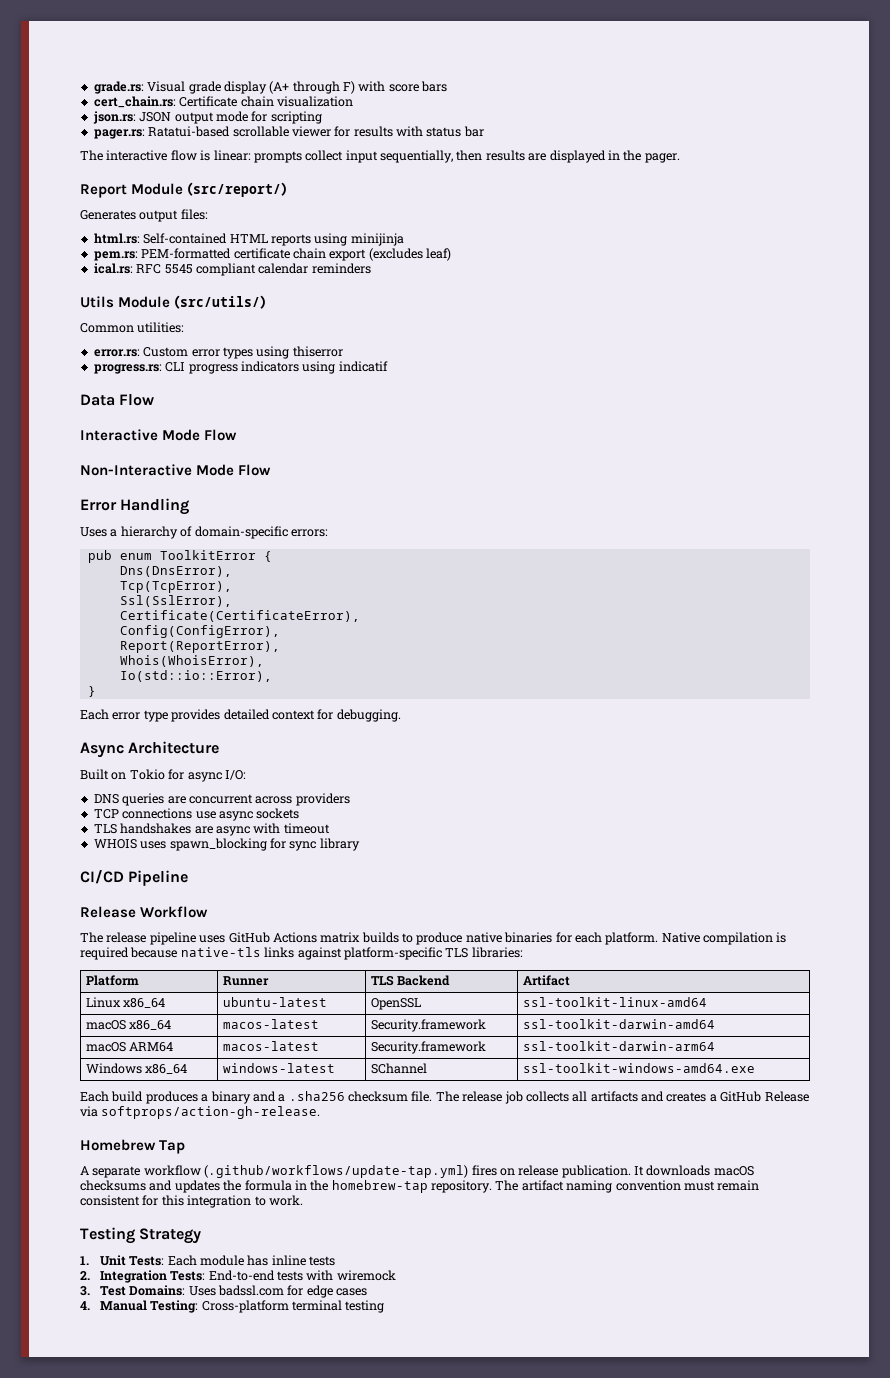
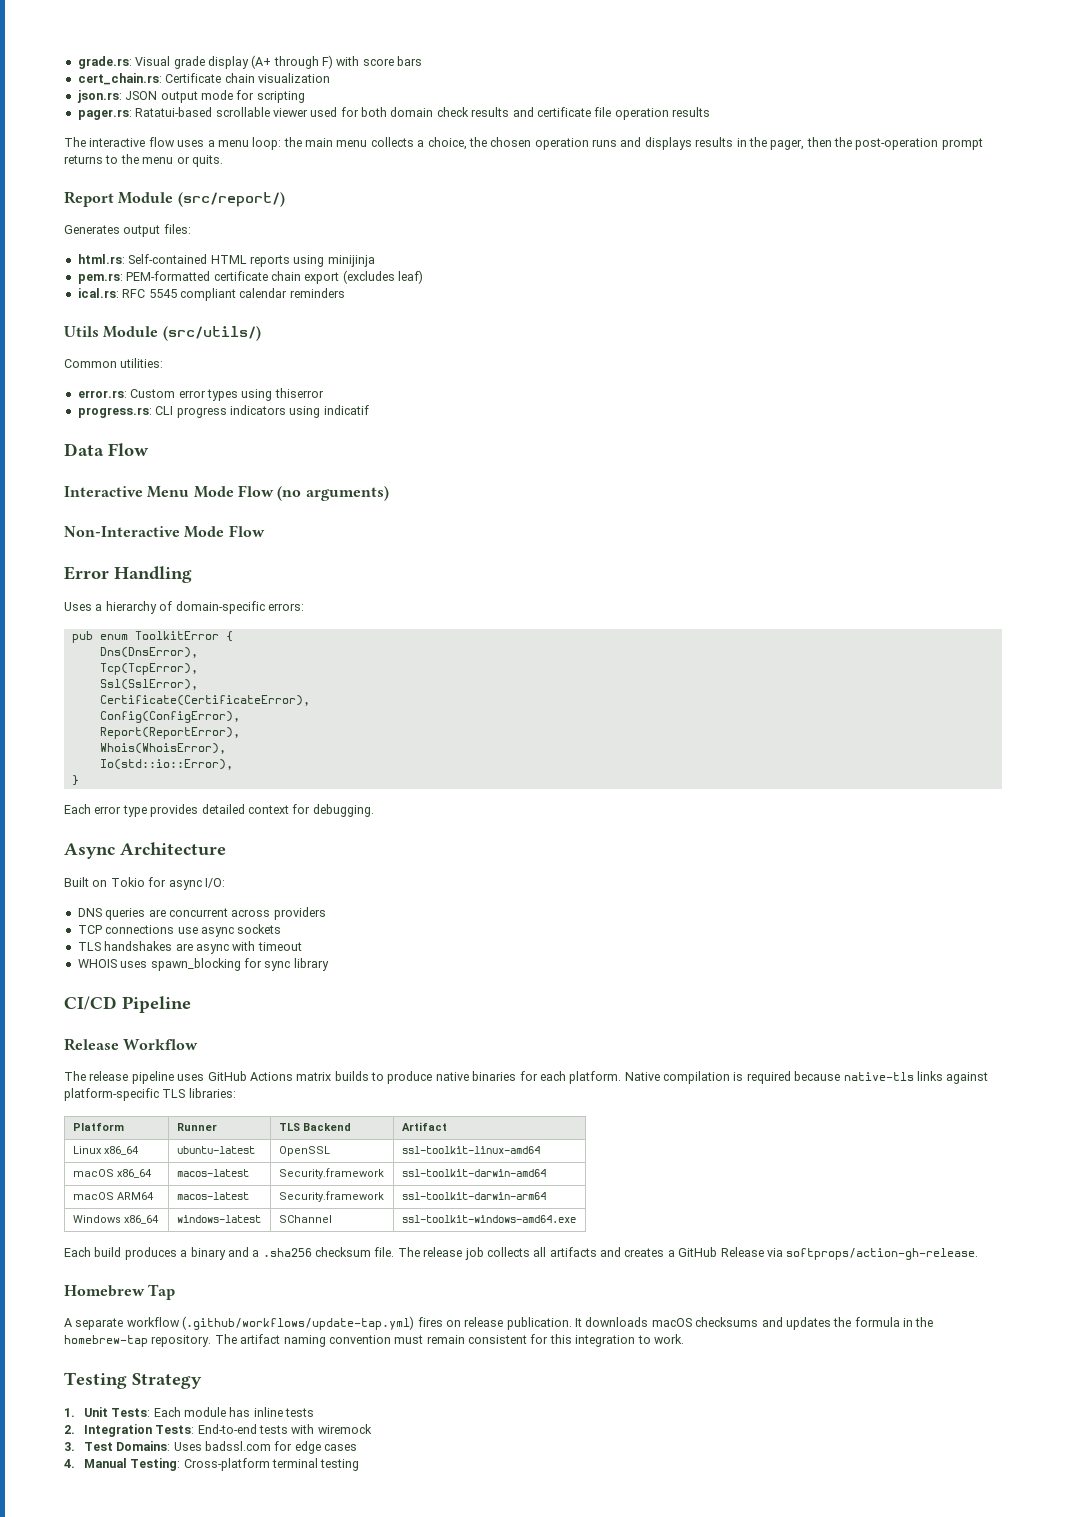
[334,126,484,137] [80,150,680,163] for results with status bar // The interactive flow is linear: prompts collect input sequentially, then results are displayed in the pager. -> [310,107,710,120] [64,137,983,150] [64,154,223,167] used for both domain check results and certificate file operation results // The interactive flow uses a menu loop: the main menu collects a choice, the chosen operation runs and displays results in the pager, then the post-operation prompt returns to the menu or quits.
[162,429,238,441] Mode Flow -> [147,485,389,501] Menu Mode Flow (no arguments)

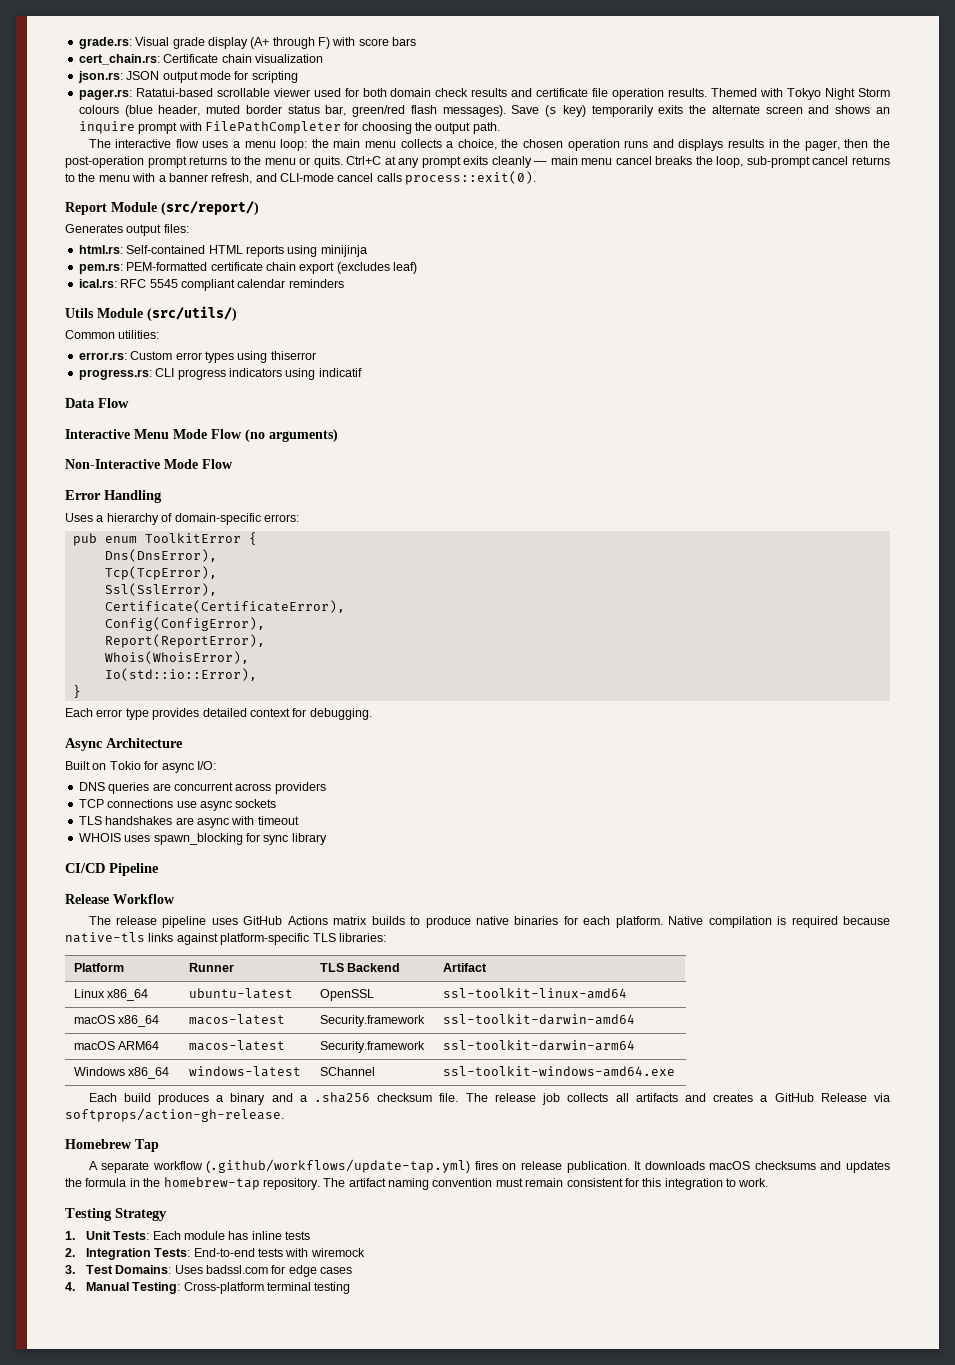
[672,107,710,117] results -> [668,88,891,100] [78,105,891,117] [78,121,500,134] results. Themed with Tokyo Night Storm colours (blue header, muted border status bar, green/red flash messages). Save (s key) temporarily exits the alternate screen and shows an inquire prompt with FilePathCompleter for choosing the output path.
(223, 161) none -> [346,156,890,168] [65,171,537,185] Ctrl+C at any prompt exits cleanly — main menu cancel breaks the loop, sub-prompt cancel returns to the menu with a banner refresh, and CLI-mode cancel calls process::exit(0).

